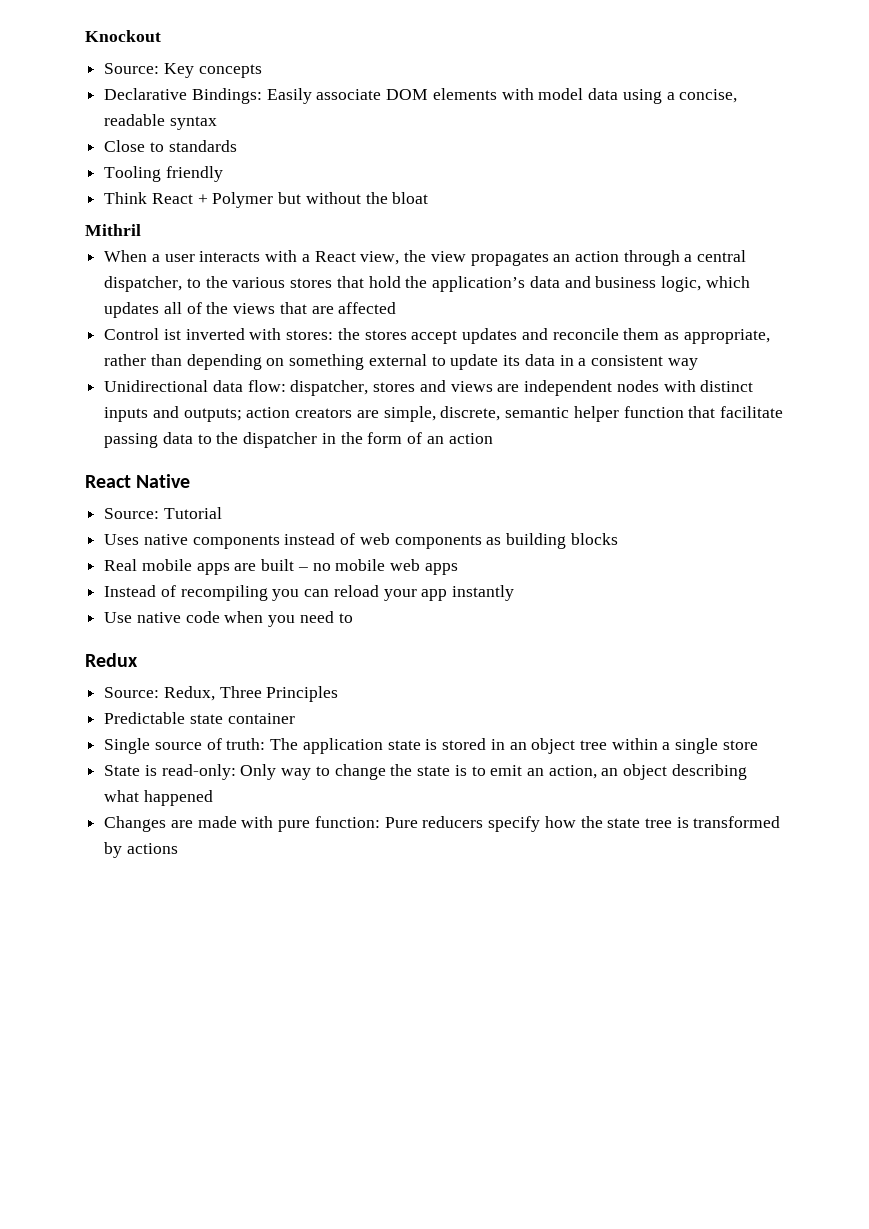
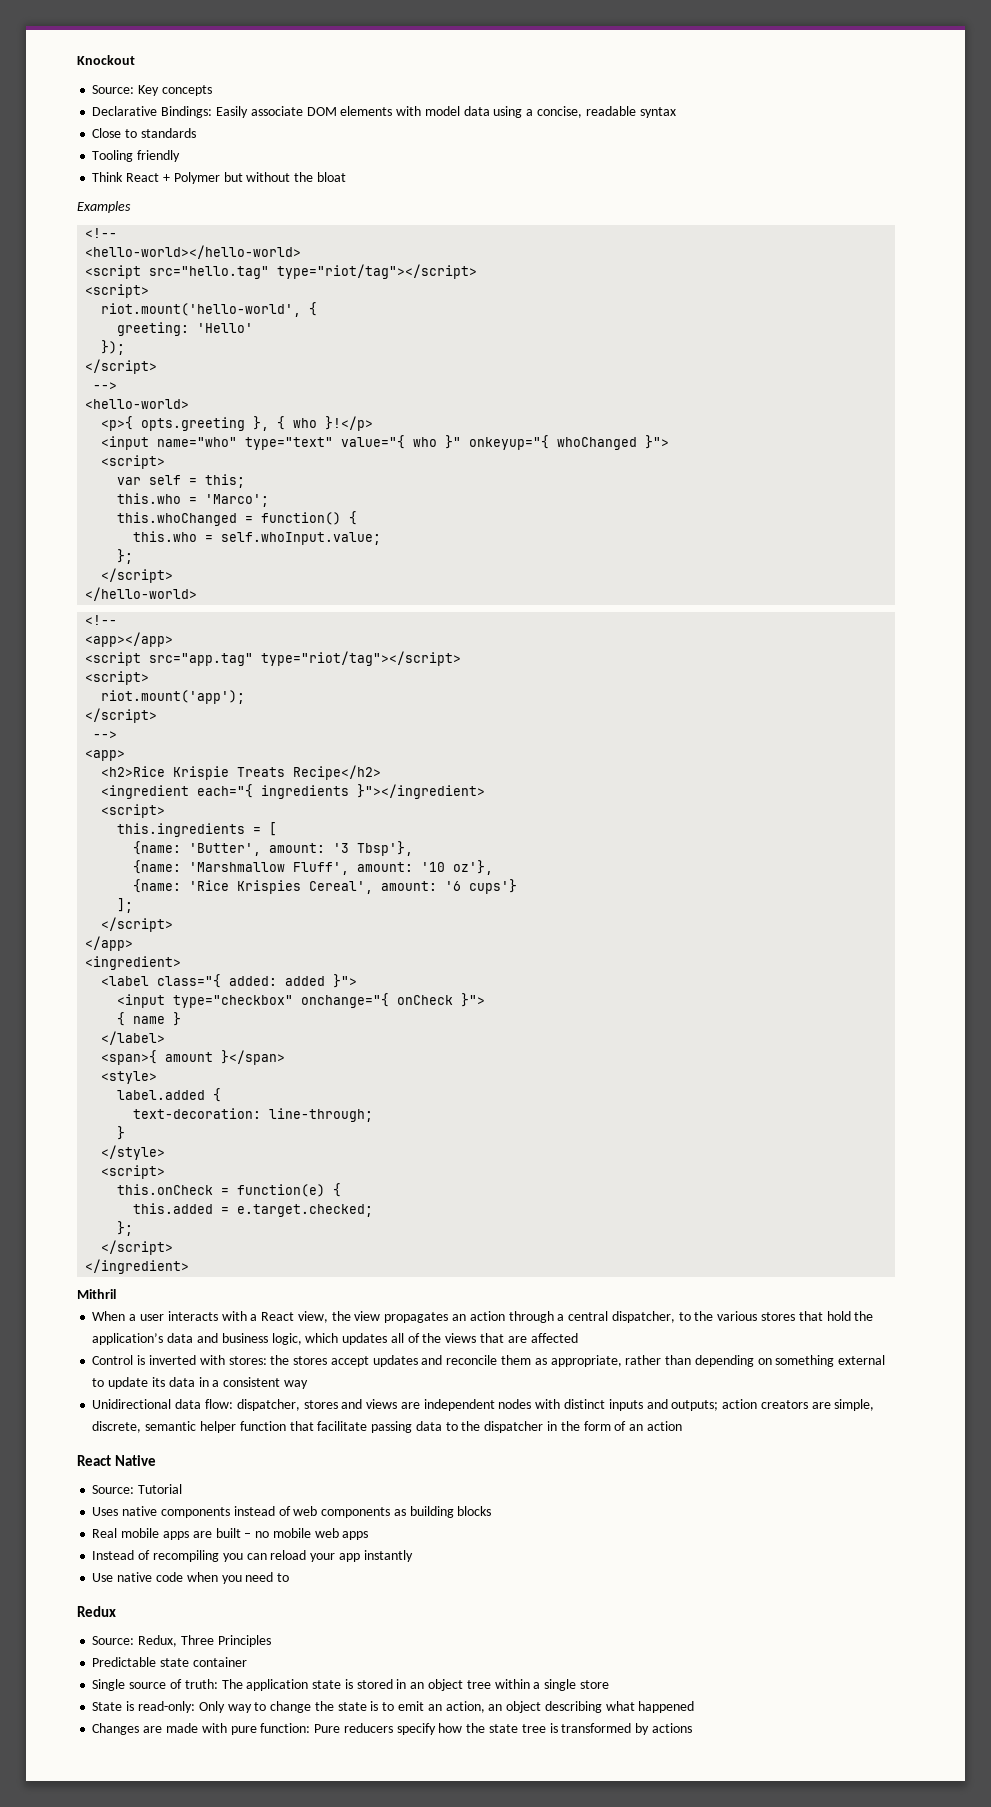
(429, 198) none -> [77,201,131,213] [85,228,118,238] [85,245,302,259] [85,264,478,279] [85,284,150,298] [101,302,318,317] [117,322,254,336] [101,340,126,355] [85,359,158,374] [93,382,118,390] [85,399,190,409] [101,416,374,431] [101,435,670,450] [101,455,166,469] [117,474,246,488] [117,493,270,507] [117,511,358,526] [133,531,382,545] [117,549,134,564] [101,568,174,583] [85,587,198,601] [85,615,118,625] [85,632,174,647] [85,651,462,666] [85,671,150,685] [101,690,246,704] [85,708,158,723] [93,731,118,739] [85,750,126,761] [101,765,382,780] [101,784,486,799] [101,804,166,818] [117,822,278,837] [133,841,414,856] [133,860,494,875] [133,879,518,894] [117,898,134,913] [101,917,174,932] [85,936,134,951] [85,956,182,970] [101,974,358,988] [117,993,486,1008] [117,1012,182,1026] [101,1031,166,1045] [101,1050,286,1065] [101,1071,158,1084] [117,1088,222,1102] [133,1108,374,1122] [117,1126,126,1140] [101,1145,166,1160] [101,1165,166,1179] [117,1183,342,1197] [133,1203,374,1217] [117,1221,134,1236] [101,1240,174,1255] [85,1259,190,1274] // Examples // <!-- // <hello-world></hello-world> // <script src="hello.tag" type="riot/tag"></script> // <script> // riot.mount('hello-world', { // greeting: 'Hello' // }); // </script> // --> // <hello-world> // <p>{ opts.greeting }, { who }!</p> // <input name="who" type="text" value="{ who }" onkeyup="{ whoChanged }"> // <script> // var self = this; // this.who = 'Marco'; // this.whoChanged = function() { // this.who = self.whoInput.value; // }; // </script> // </hello-world> // <!-- // <app></app> // <script src="app.tag" type="riot/tag"></script> // <script> // riot.mount('app'); // </script> // --> // <app> // <h2>Rice Krispie Treats Recipe</h2> // <ingredient each="{ ingredients }"></ingredient> // <script> // this.ingredients = [ // {name: 'Butter', amount: '3 Tbsp'}, // {name: 'Marshmallow Fluff', amount: '10 oz'}, // {name: 'Rice Krispies Cereal', amount: '6 cups'} // ]; // </script> // </app> // <ingredient> // <label class="{ added: added }"> // <input type="checkbox" onchange="{ onCheck }"> // { name } // </label> // <span>{ amount }</span> // <style> // label.added { // text-decoration: line-through; // } // </style> // <script> // this.onCheck = function(e) { // this.added = e.target.checked; // }; // </script> // </ingredient>
[163,329,181,340] ist -> [137,1355,146,1365] is

